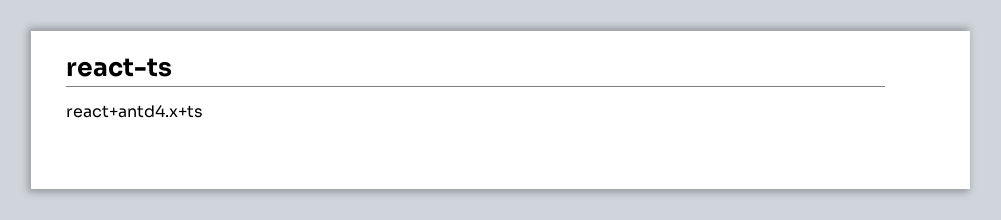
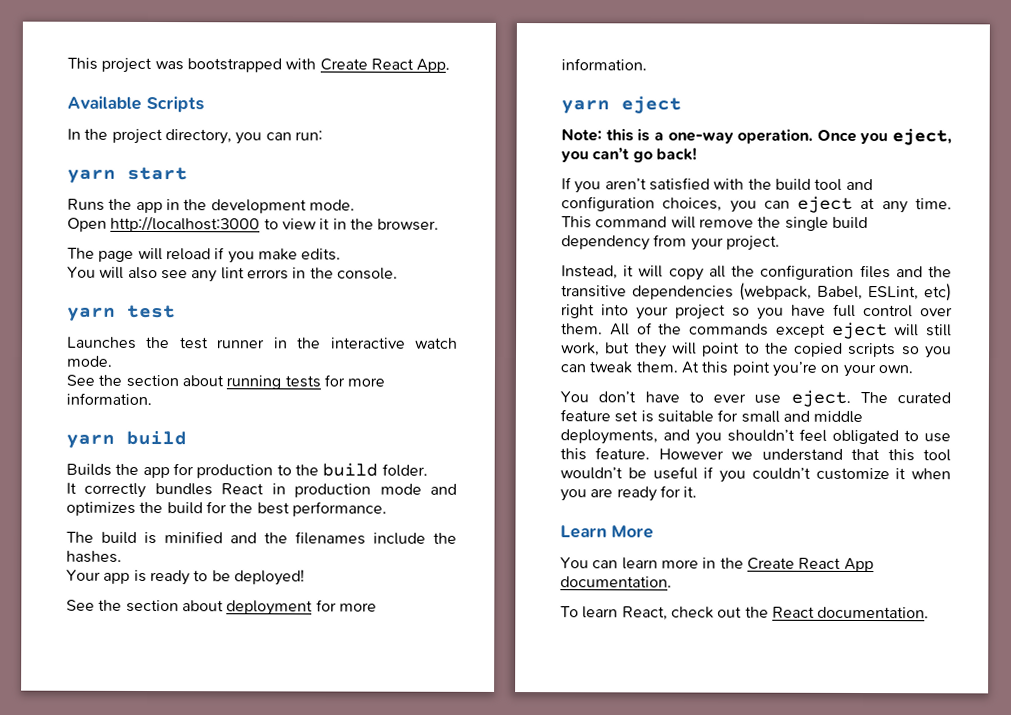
[66,58,172,77] [66,105,203,118] react-ts // react+antd4.x+ts -> [67,57,451,74] [67,95,204,113] [67,128,323,145] [67,166,188,183] [67,198,355,214] [67,215,440,233] [67,247,342,264] [67,266,398,283] [67,304,176,321] [67,336,458,350] [66,355,113,367] [66,374,386,390] [66,392,152,406] [66,430,187,448] [66,462,428,479] [66,482,457,498] [66,501,387,517] [66,531,457,545] [66,550,122,563] [66,569,305,586] [66,599,377,616] [561,58,647,71] [561,96,682,114] [561,128,952,146] [561,147,697,163] [561,177,873,194] [561,195,952,214] [561,216,868,231] [561,234,780,251] [561,264,952,281] [561,282,952,302] [561,303,953,320] [561,321,952,340] [561,342,952,359] [560,361,913,378] [560,389,951,407] [560,409,864,424] [560,428,951,445] [560,447,951,462] [560,466,951,483] [560,485,698,502] [560,525,654,539] [560,557,874,573] [560,576,672,588] [560,606,930,621] This project was bootstrapped with Create React App. // Available Scripts // In the project directory, you can run: // yarn start // Runs the app in the development mode. // Open http://localhost:3000 to view it in the browser. // The page will reload if you make edits. // You will also see any lint errors in the console. // yarn test // Launches the test runner in the interactive watch mode. // See the section about running tests for more information. // yarn build // Builds the app for production to the build folder. // It correctly bundles React in production mode and optimizes the build for the best performance. // The build is minified and the filenames include the hashes. // Your app is ready to be deployed! // See the section about deployment for more information. // yarn eject // Note: this is a one-way operation. Once you eject, you can’t go back! // If you aren’t satisfied with the build tool and configuration choices, you can eject at any time. This command will remove the single build dependency from your project. // Instead, it will copy all the configuration files and the transitive dependencies (webpack, Babel, ESLint, etc) right into your project so you have full control over them. All of the commands except eject will still work, but they will point to the copied scripts so you can tweak them. At this point you’re on your own. // You don’t have to ever use eject. The curated feature set is suitable for small and middle deployments, and you shouldn’t feel obligated to use this feature. However we understand that this tool wouldn’t be useful if you couldn’t customize it when you are ready for it. // Learn More // You can learn more in the Create React App documentation. // To learn React, check out the React documentation.

